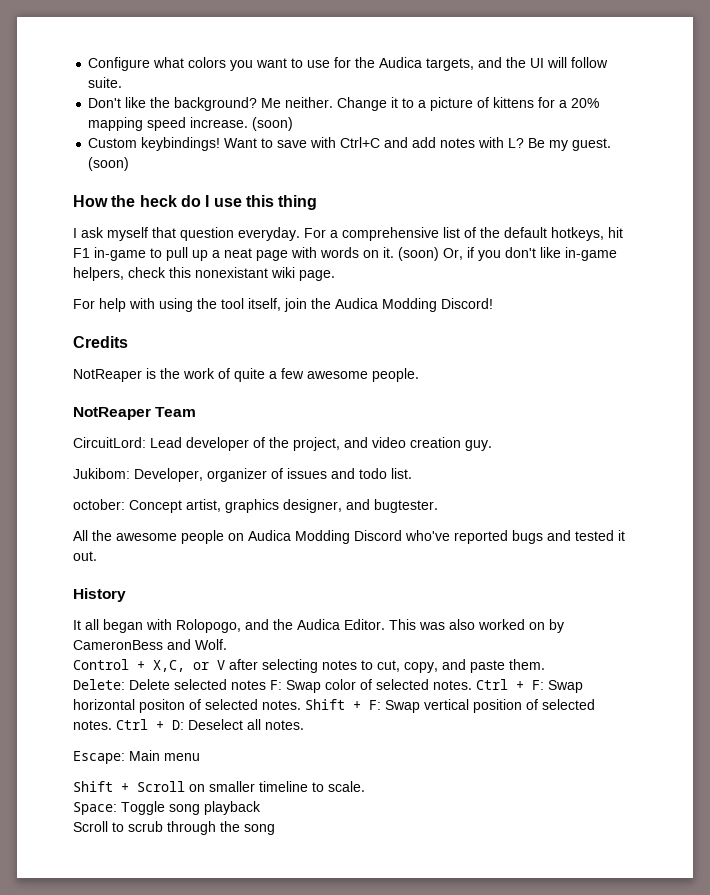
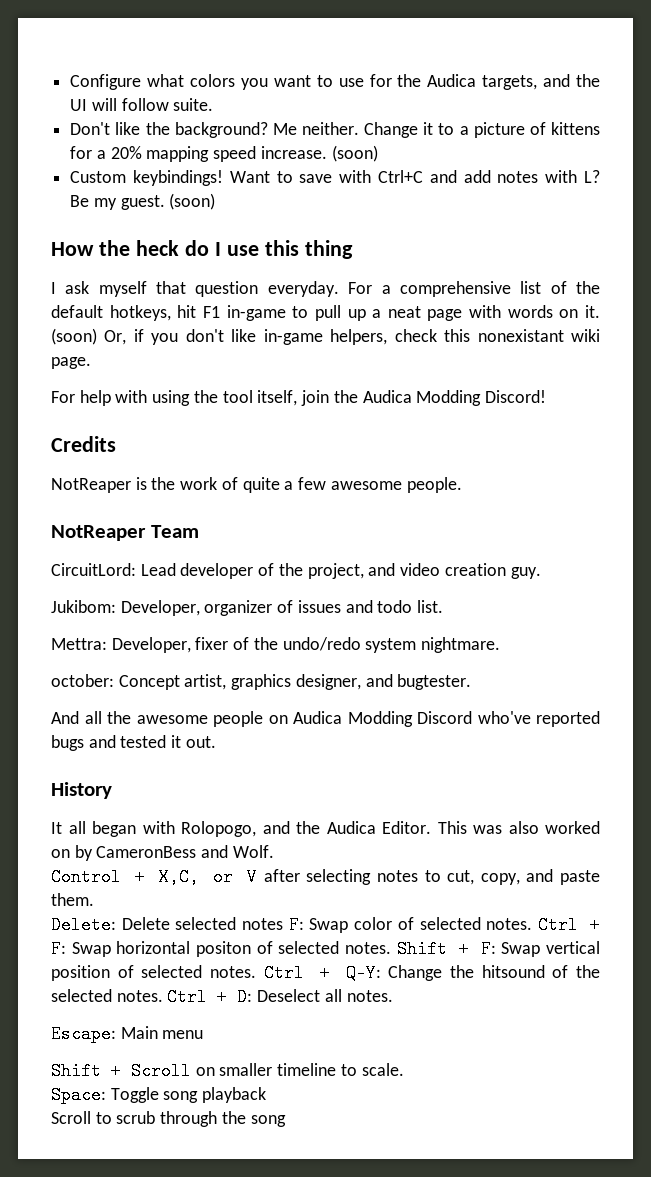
(412, 473) none -> [51,637,501,653] // Mettra: Developer, fixer of the undo/redo system nightmare.
[73,530,88,541] All -> [51,711,102,724] And all
(164, 725) none -> [345,964,600,982] [51,988,228,1006] Q-Y: Change the hitsound of the selected notes. Ctrl +

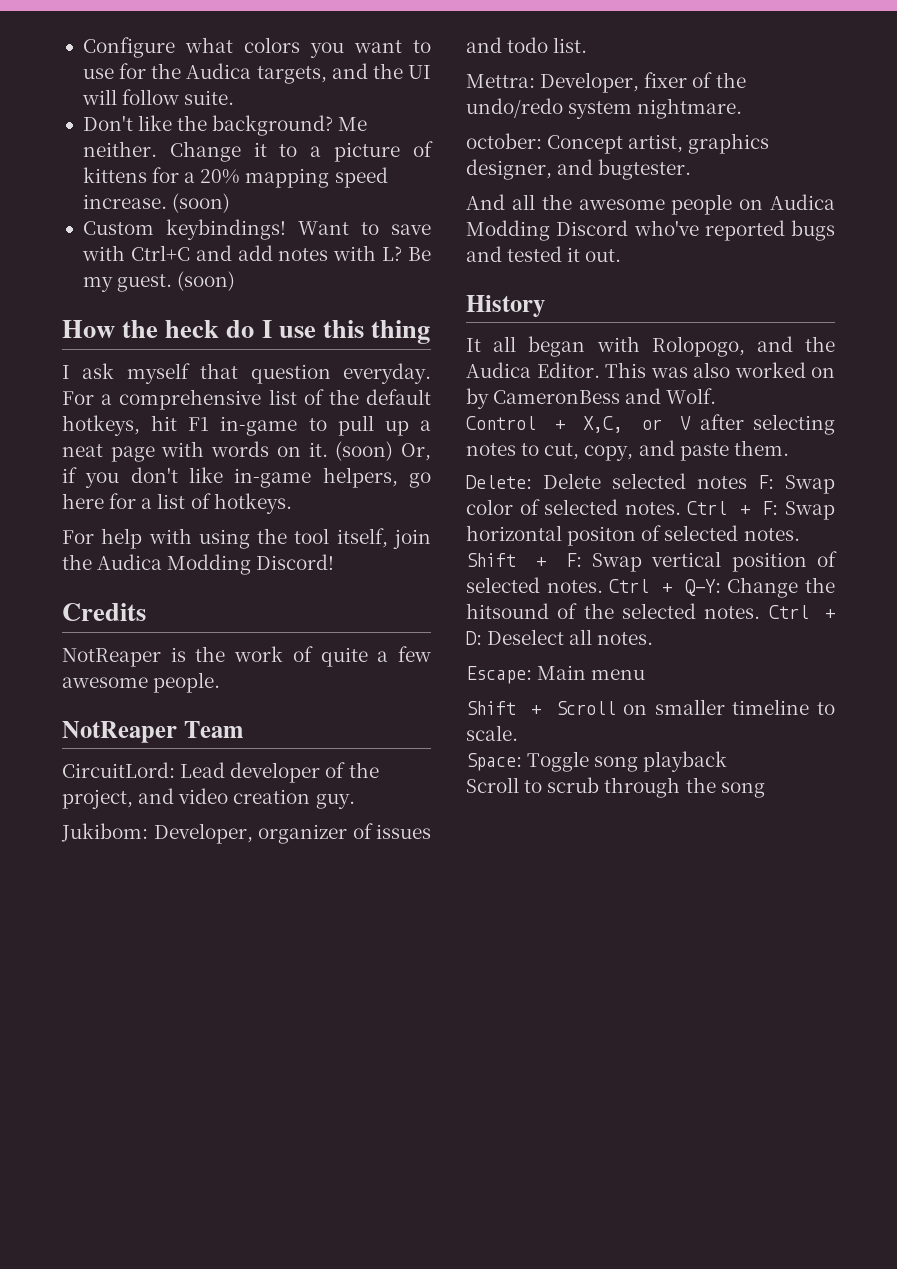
[394,329,600,342] [51,357,91,369] check this nonexistant wiki page. -> [409,472,431,488] [62,493,292,514] go here for a list of hotkeys.

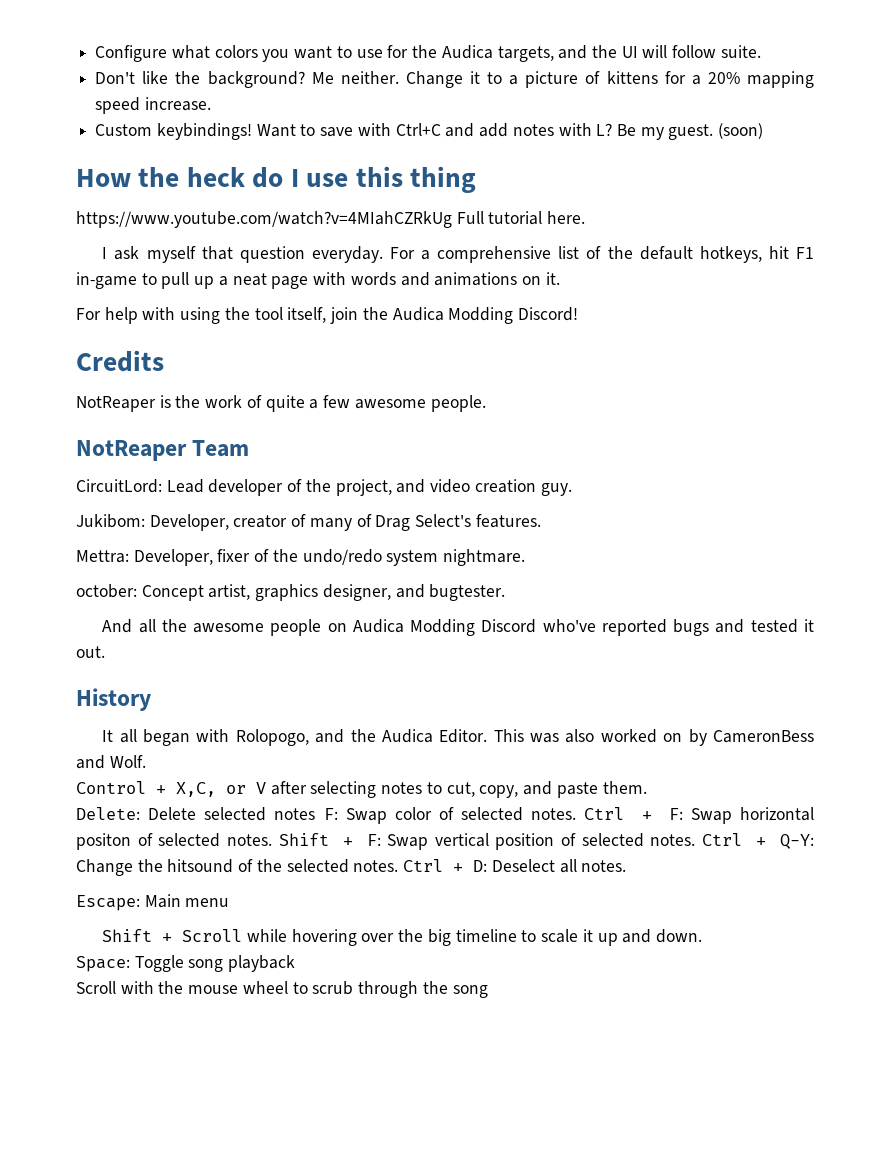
[172,193,231,213] (soon) -> (211, 104) none
(431, 332) none -> [76,211,586,228] // https://www.youtube.com/watch?v=4MIahCZRkUg Full tutorial here.
(270, 449) none -> [400,272,518,286] and animations
[335,441,431,461] [62,467,431,488] [62,493,292,514] (soon) Or, if you don't like in-game helpers, go here for a list of hotkeys. -> (560, 278) none
[258,823,431,844] [466,37,588,53] organizer of issues and todo list. -> [233,514,541,531] creator of many of Drag Select's features.
[623,699,835,715] [466,725,518,741] on smaller timeline to scale. -> [246,929,702,946] while hovering over the big timeline to scale it up and down.
(519, 785) none -> [120,981,288,994] with the mouse wheel

